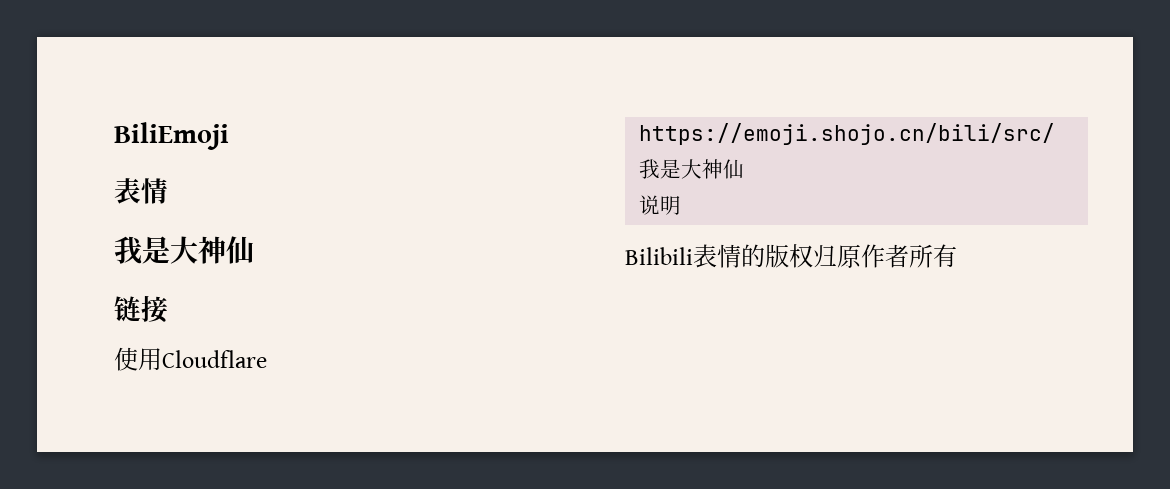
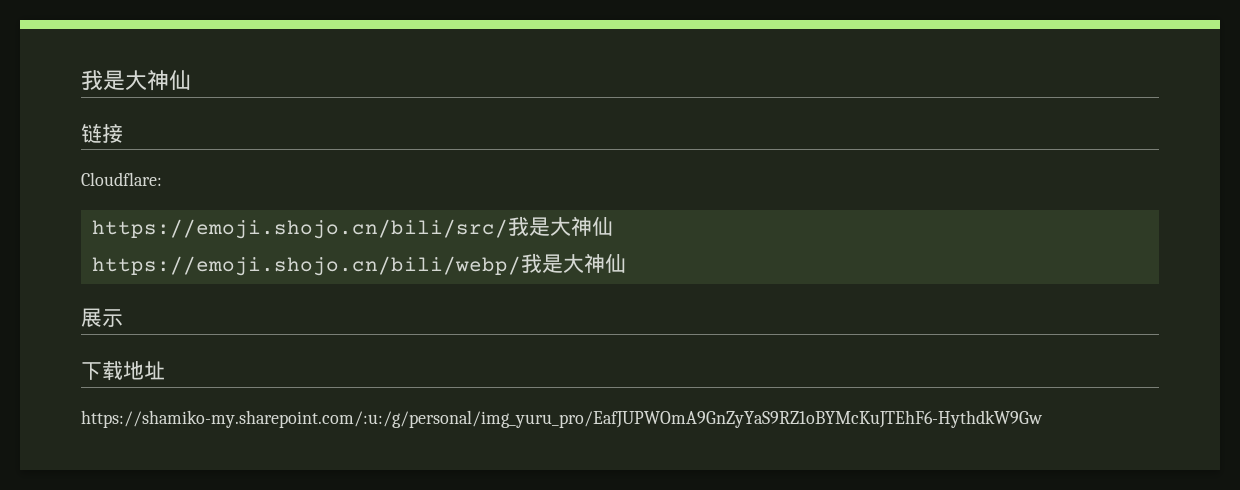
[114,122,229,150] [114,178,168,204] BiliEmoji // 表情 // -> (81, 80) none
[114,347,267,371] 使用Cloudflare -> [81,172,162,186] Cloudflare:
[639,195,682,215] [625,244,957,268] 说明 // Bilibili表情的版权归原作者所有 -> [91,253,626,276] [81,308,123,327] [81,361,165,381] [81,410,1043,428] https://emoji.shojo.cn/bili/webp/我是大神仙 // 展示 // 下载地址 // https://shamiko-my.sharepoint.com/:u:/g/personal/img_yuru_pro/EafJUPWOmA9GnZyYaS9RZ1oBYMcKuJTEhF6-HythdkW9Gw

